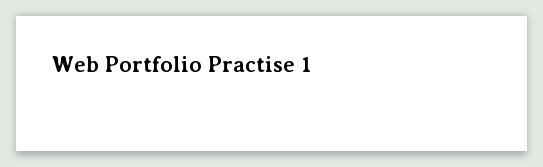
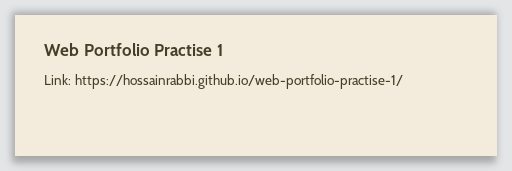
(311, 64) none -> [44,74,403,89] // Link: https://hossainrabbi.github.io/web-portfolio-practise-1/

